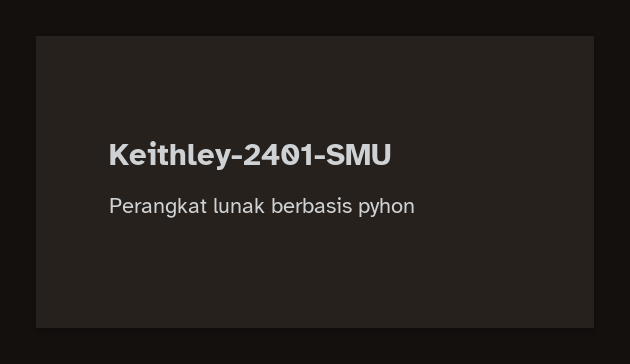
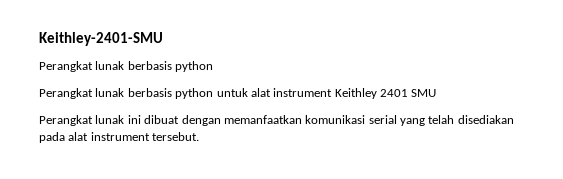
[358,198,415,217] pyhon -> [175,61,214,72] [39,88,437,99] [39,115,514,126] [39,132,200,143] python // Perangkat lunak berbasis python untuk alat instrument Keithley 2401 SMU // Perangkat lunak ini dibuat dengan memanfaatkan komunikasi serial yang telah disediakan pada alat instrument tersebut.

